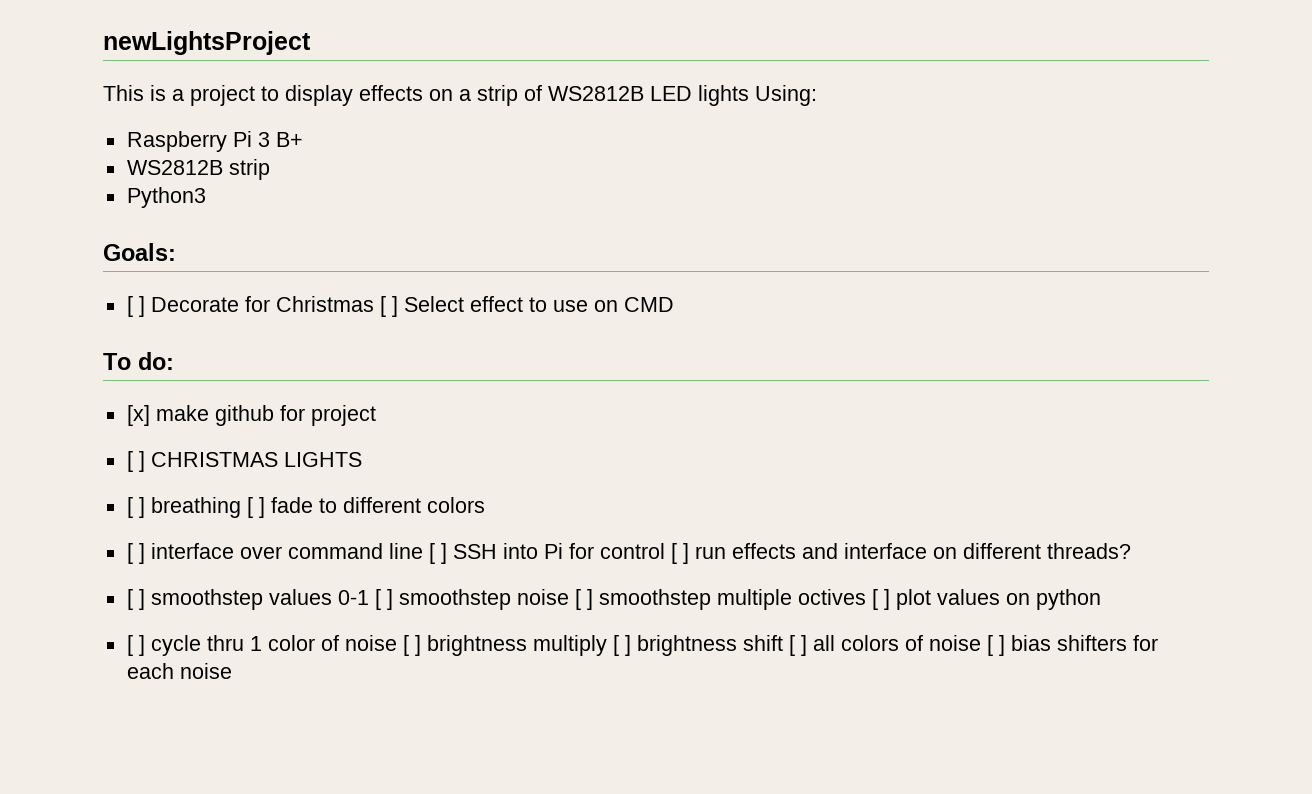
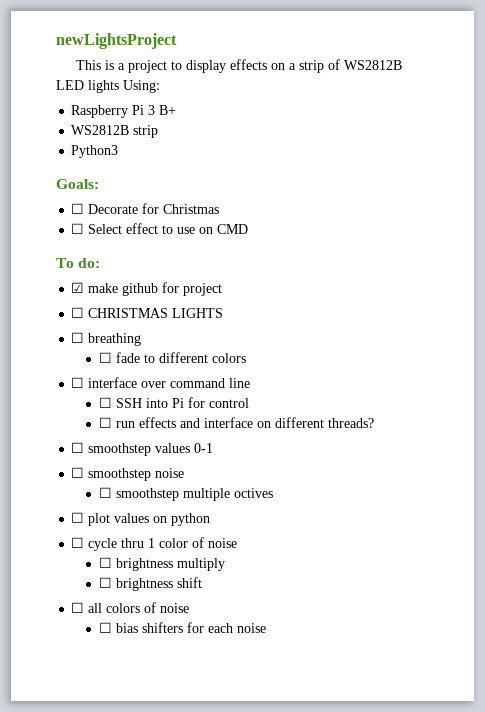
[126,296,145,317] [ ] -> [71,203,85,214] ☐
[379,296,398,317] [ ] -> [71,223,85,234] // ☐
[126,405,150,426] [x] -> [71,282,85,293] ☑
[126,451,145,472] [ ] -> [71,307,85,318] ☐
[126,497,145,518] [ ] -> [71,332,85,343] ☐
[246,497,265,518] [ ] -> [98,352,112,363] // ☐
[126,543,145,564] [ ] -> [71,377,85,388] ☐
[428,543,447,564] [ ] -> [98,397,112,408] // ☐
[670,543,689,564] [ ] -> [98,417,112,428] // ☐
[126,589,145,610] [ ] -> [71,442,85,453] ☐
[374,589,393,610] [ ] -> [71,467,85,478] // ☐
[574,589,593,610] [ ] -> [98,487,112,498] // ☐
[871,589,890,610] [ ] -> [71,512,85,523] // ☐
[126,635,145,656] [ ] -> [71,537,85,548] ☐
[402,635,421,656] [ ] -> [98,557,112,568] // ☐
[612,635,631,656] [ ] -> [98,577,112,588] // ☐
[788,635,807,656] [ ] -> [71,602,85,613] // ☐
[986,635,1005,656] [ ] -> [98,622,112,633] // ☐

